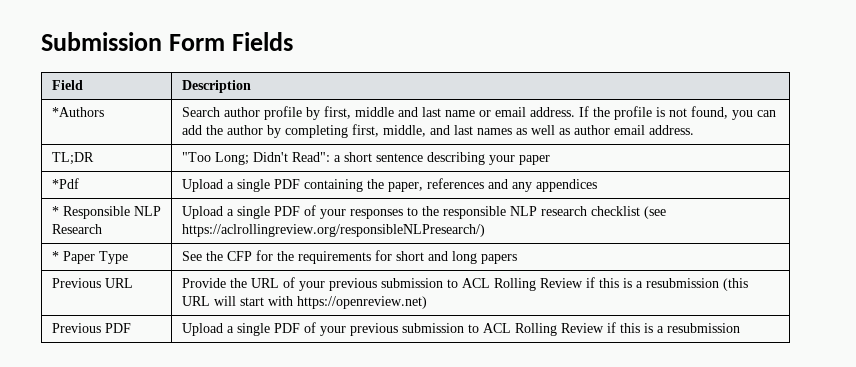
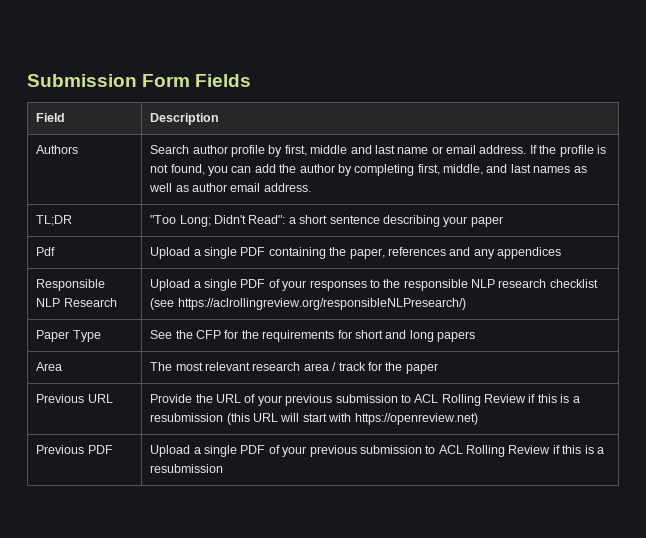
[51,107,104,117] *Authors -> [36,145,79,154] Authors
[51,178,79,189] *Pdf -> [36,247,56,256] Pdf
[51,206,59,216] * -> (562, 253) none
[51,251,59,261] * -> (466, 304) none
(517, 259) none -> [36,362,63,371] [150,362,438,374] // Area | The most relevant research area / track for the paper

